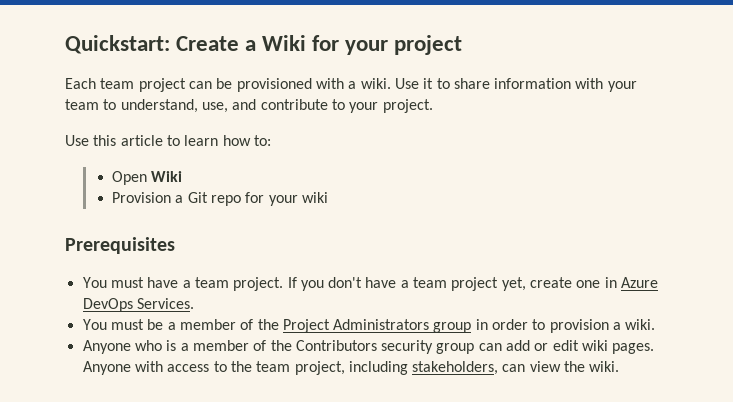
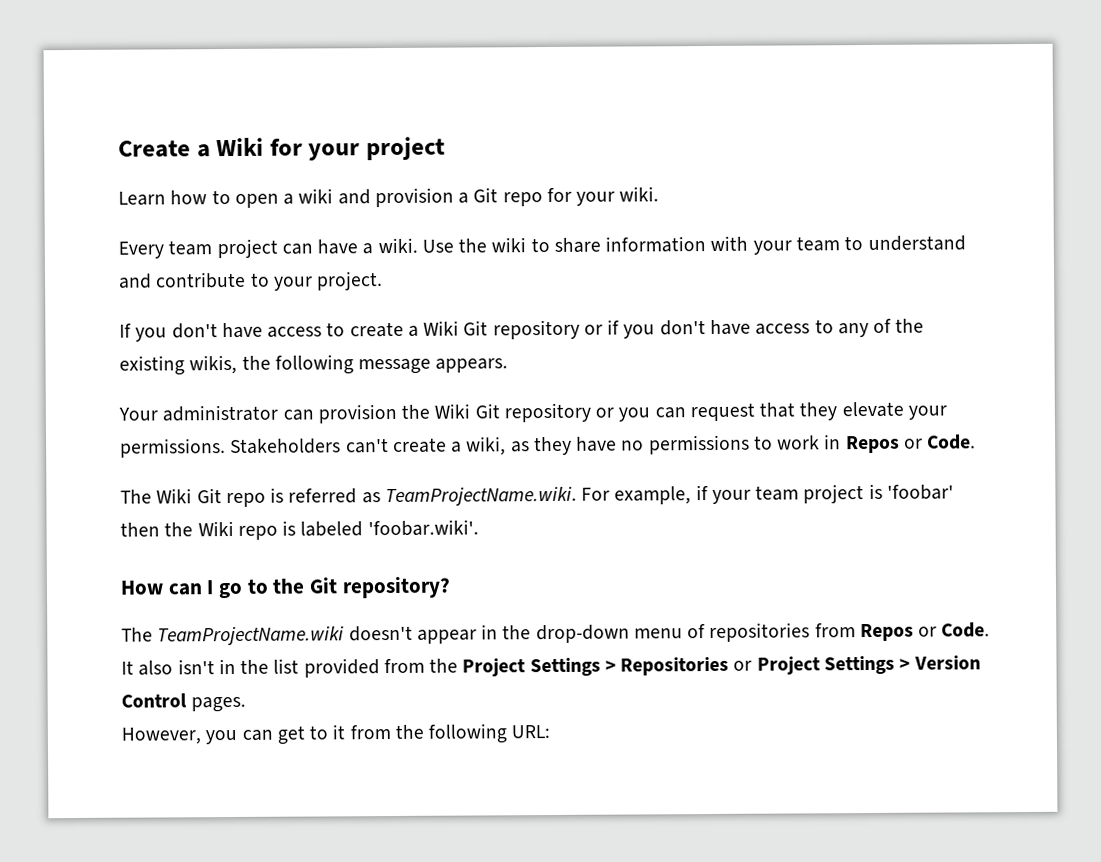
[65,35,170,54] Quickstart: -> (118, 149) none
[65,78,344,92] Each team project can be provisioned with -> [118,186,660,208] [118,238,359,259] Learn how to open a wiki and provision a Git repo for your wiki. // Every team project can have
[423,78,434,89] it -> [458,237,527,253] the wiki
[120,99,228,113] understand, use, -> [867,235,966,252] understand
[65,135,271,146] [112,171,183,185] [112,192,329,206] [65,237,175,254] [82,277,659,291] [82,298,194,312] [82,319,656,333] [82,340,655,354] [82,361,620,375] Use this article to learn how to: // Open Wiki // Provision a Git repo for your wiki // Prerequisites // You must have a team project. If you don't have a team project yet, create one in Azure DevOps Services. // You must be a member of the Project Administrators group in order to provision a wiki. // Anyone who is a member of the Contributors security group can add or edit wiki pages. Anyone with access to the team project, including stakeholders, can view the wiki. -> [119,318,925,342] [119,354,509,376] [118,401,947,424] [120,434,977,458] [120,483,954,508] [120,519,479,540] [120,576,451,599] [121,622,991,646] [121,655,981,678] [121,693,247,713] [121,723,551,745] If you don't have access to create a Wiki Git repository or if you don't have access to any of the existing wikis, the following message appears. // Your administrator can provision the Wiki Git repository or you can request that they elevate your permissions. Stakeholders can't create a wiki, as they have no permissions to work in Repos or Code. // The Wiki Git repo is referred as TeamProjectName.wiki. For example, if your team project is 'foobar' then the Wiki repo is labeled 'foobar.wiki'. // How can I go to the Git repository? // The TeamProjectName.wiki doesn't appear in the drop-down menu of repositories from Repos or Code. It also isn't in the list provided from the Project Settings > Repositories or Project Settings > Version Control pages. // However, you can get to it from the following URL:

